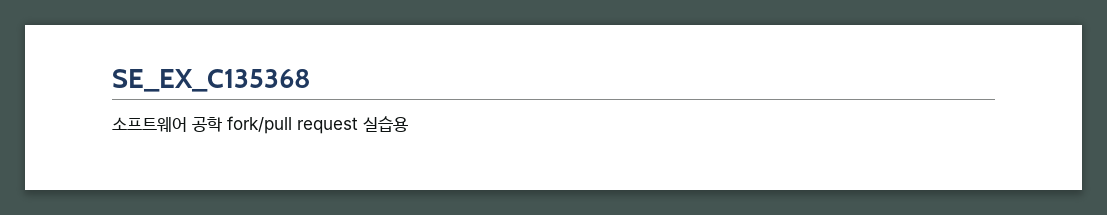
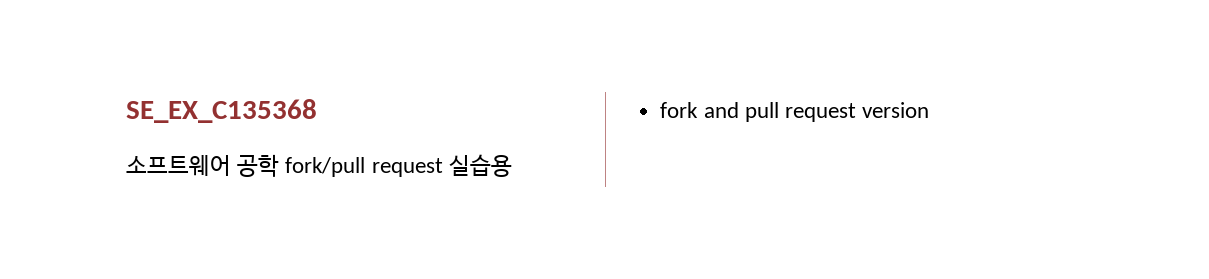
(408, 124) none -> [660,102,930,122] // fork and pull request version

